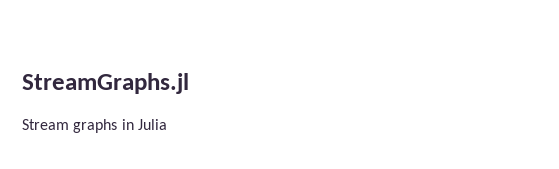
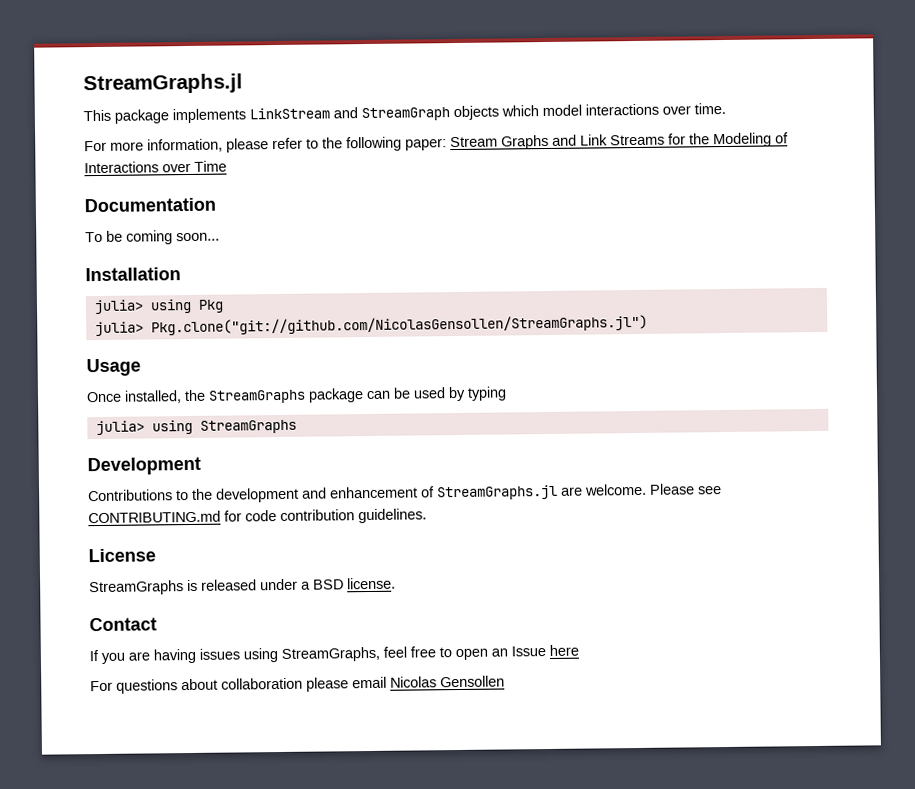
[22,119,167,133] Stream graphs in Julia -> [83,102,726,124] [84,132,789,153] [84,160,227,174] [84,197,216,213] [85,230,220,245] [85,267,181,282] [93,298,224,315] [94,314,648,337] [86,358,141,377] [86,386,507,404] [95,419,297,436] [87,456,201,476] [88,483,722,503] [88,508,427,524] [88,548,156,563] [89,577,396,596] [89,617,157,632] [89,644,579,664] [90,675,505,694] This package implements LinkStream and StreamGraph objects which model interactions over time. // For more information, please refer to the following paper: Stream Graphs and Link Streams for the Modeling of Interactions over Time // Documentation // To be coming soon... // Installation // julia> using Pkg // julia> Pkg.clone("git://github.com/NicolasGensollen/StreamGraphs.jl") // Usage // Once installed, the StreamGraphs package can be used by typing // julia> using StreamGraphs // Development // Contributions to the development and enhancement of StreamGraphs.jl are welcome. Please see CONTRIBUTING.md for code contribution guidelines. // License // StreamGraphs is released under a BSD license. // Contact // If you are having issues using StreamGraphs, feel free to open an Issue here // For questions about collaboration please email Nicolas Gensollen

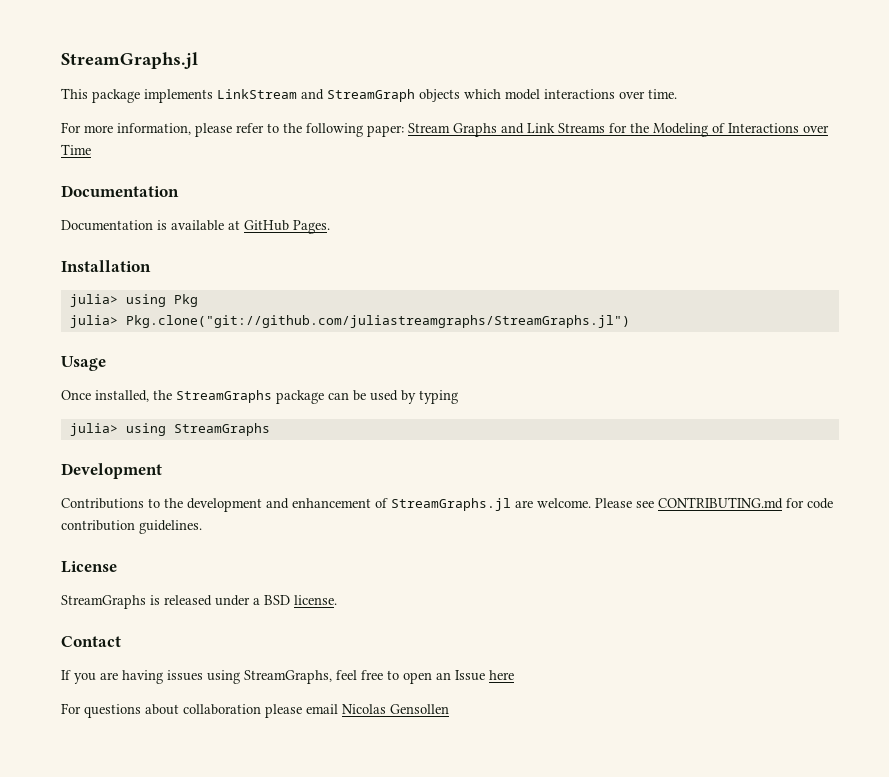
[85,230,220,245] To be coming soon... -> [61,220,330,234] Documentation is available at GitHub Pages.
[150,314,648,336] Pkg.clone("git://github.com/NicolasGensollen/StreamGraphs.jl") -> [125,315,630,328] Pkg.clone("git://github.com/juliastreamgraphs/StreamGraphs.jl")

